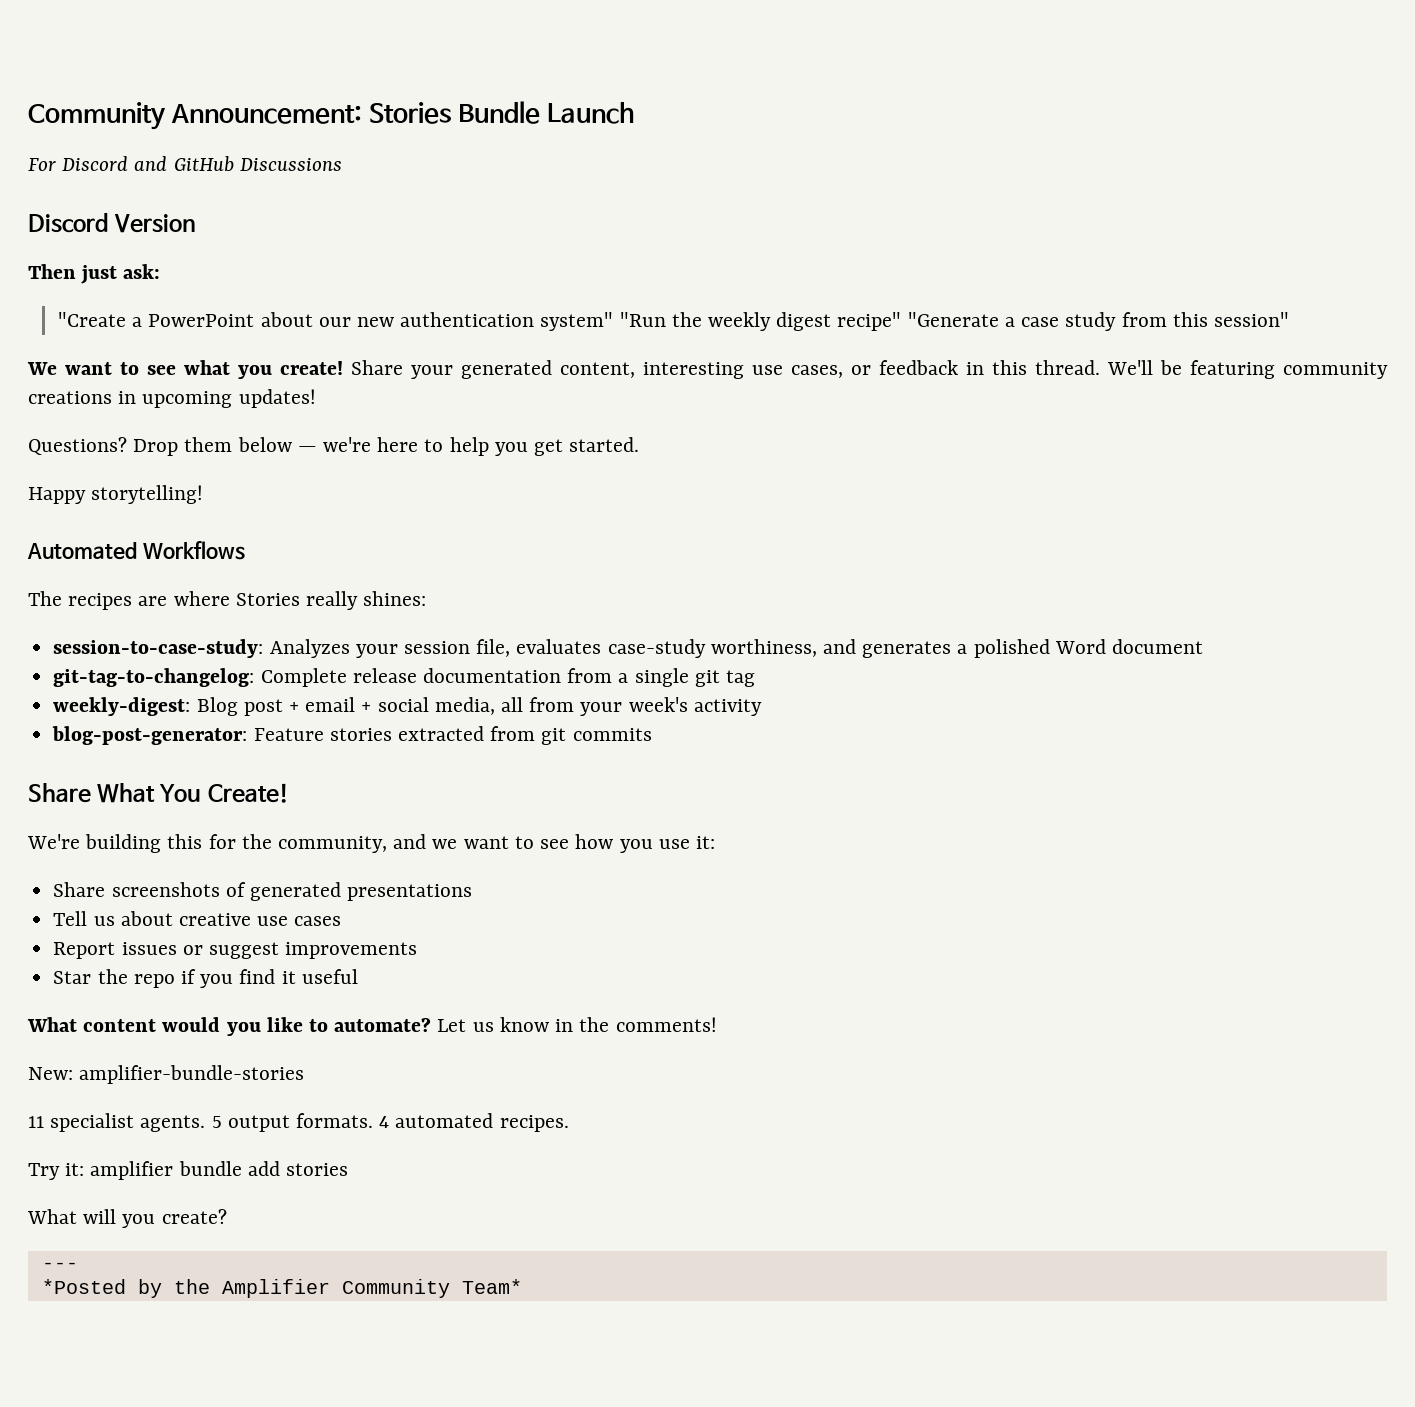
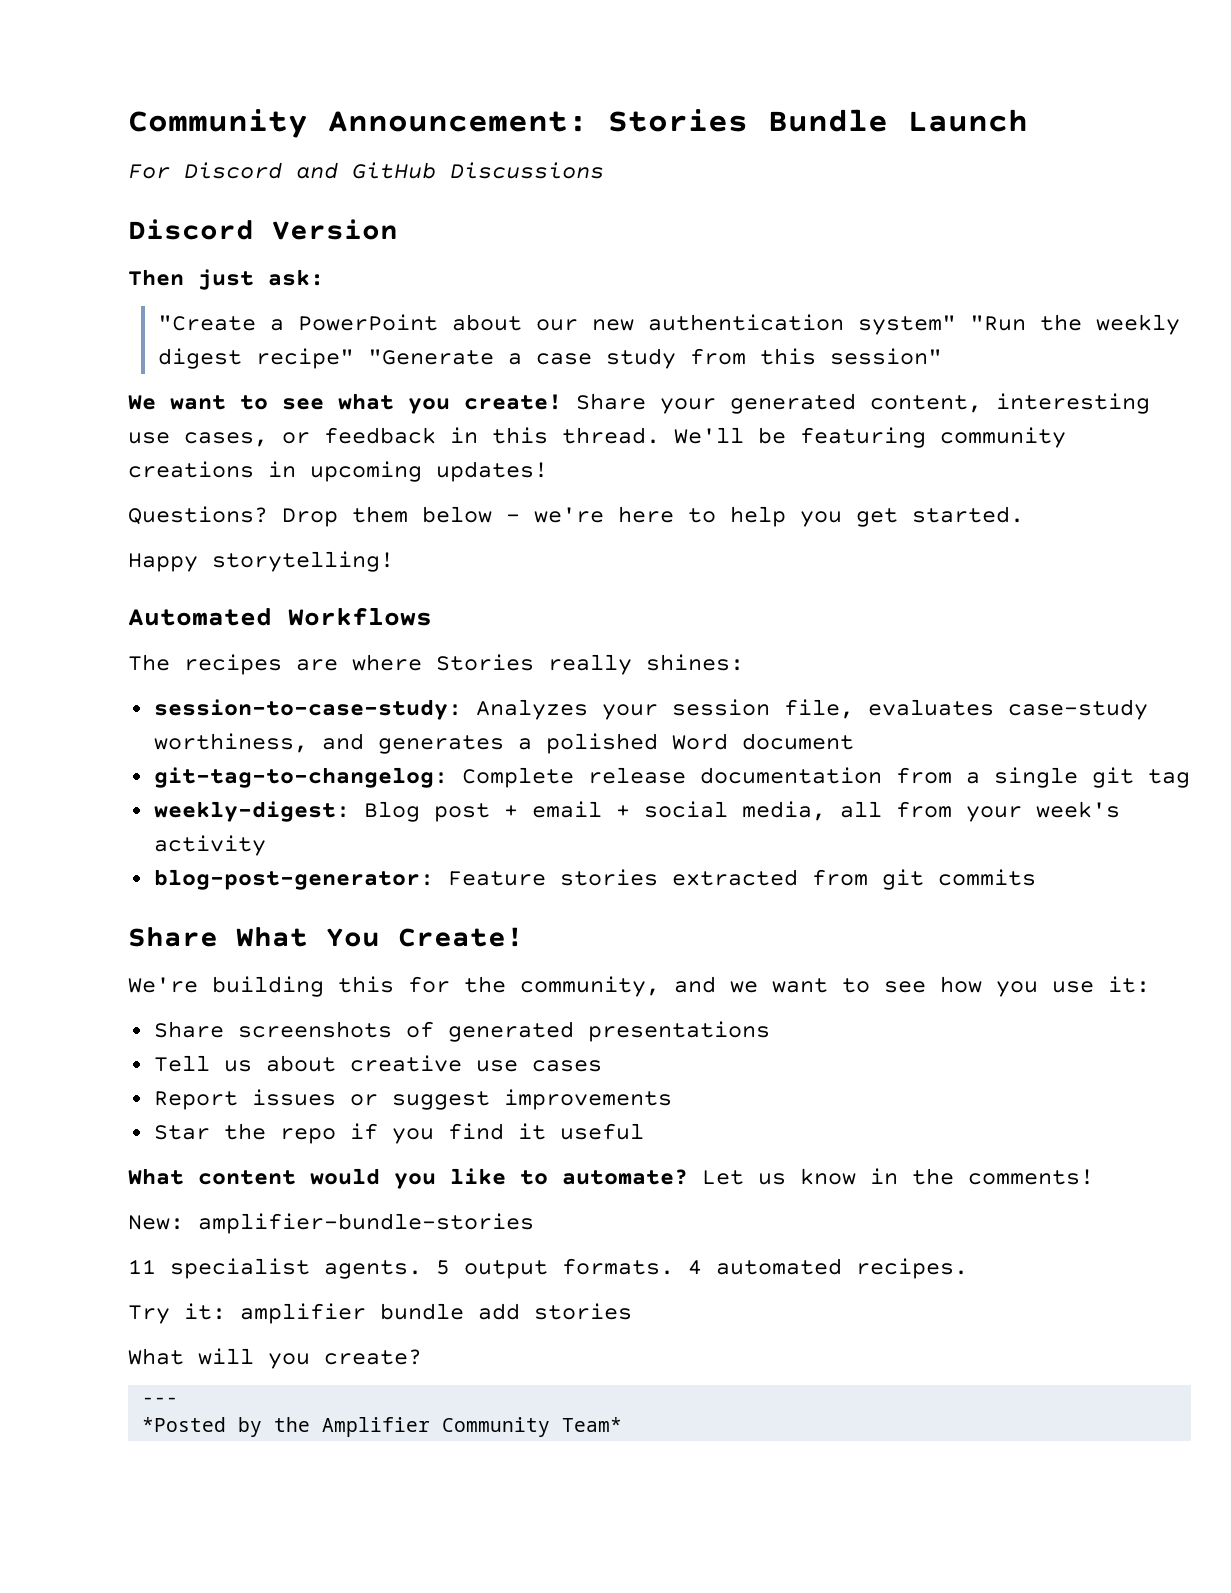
[297,446,317,452] — -> [506,514,520,522] -

